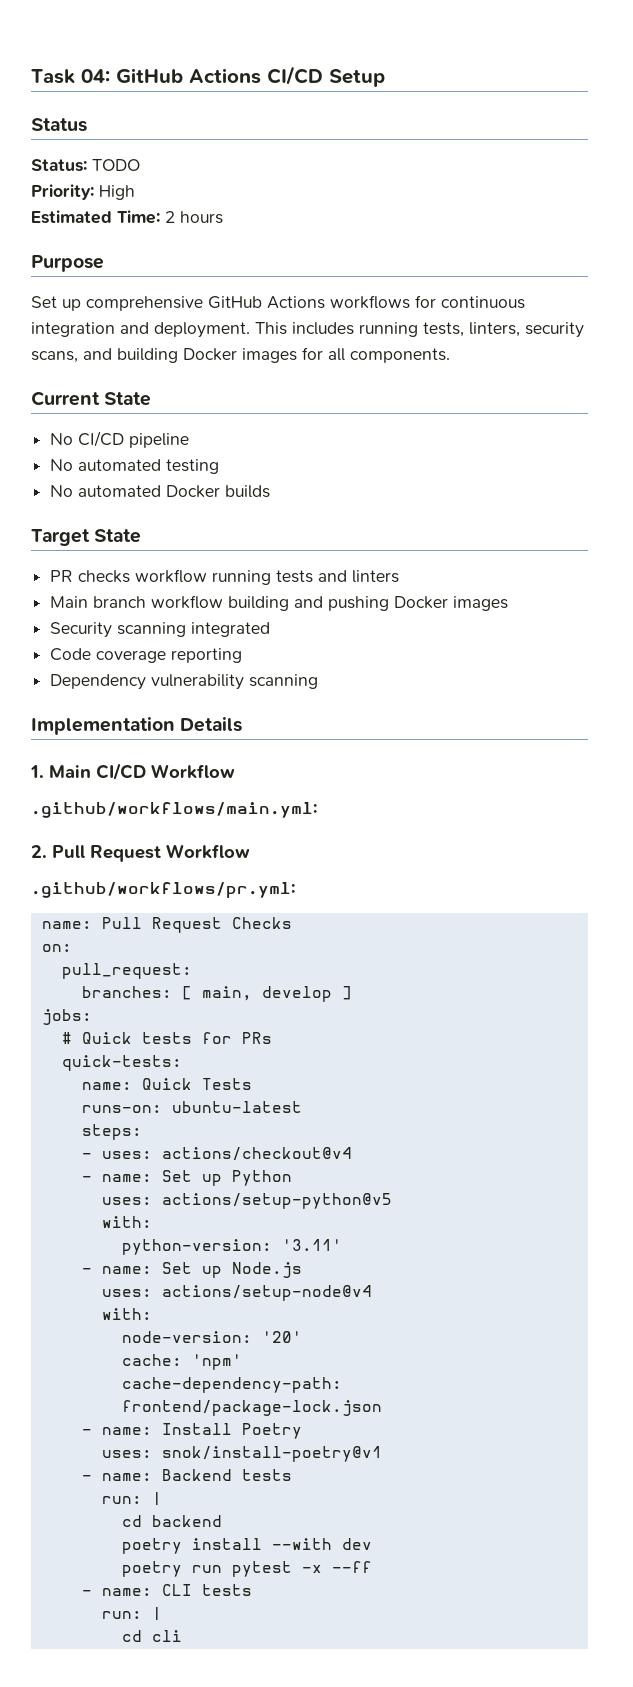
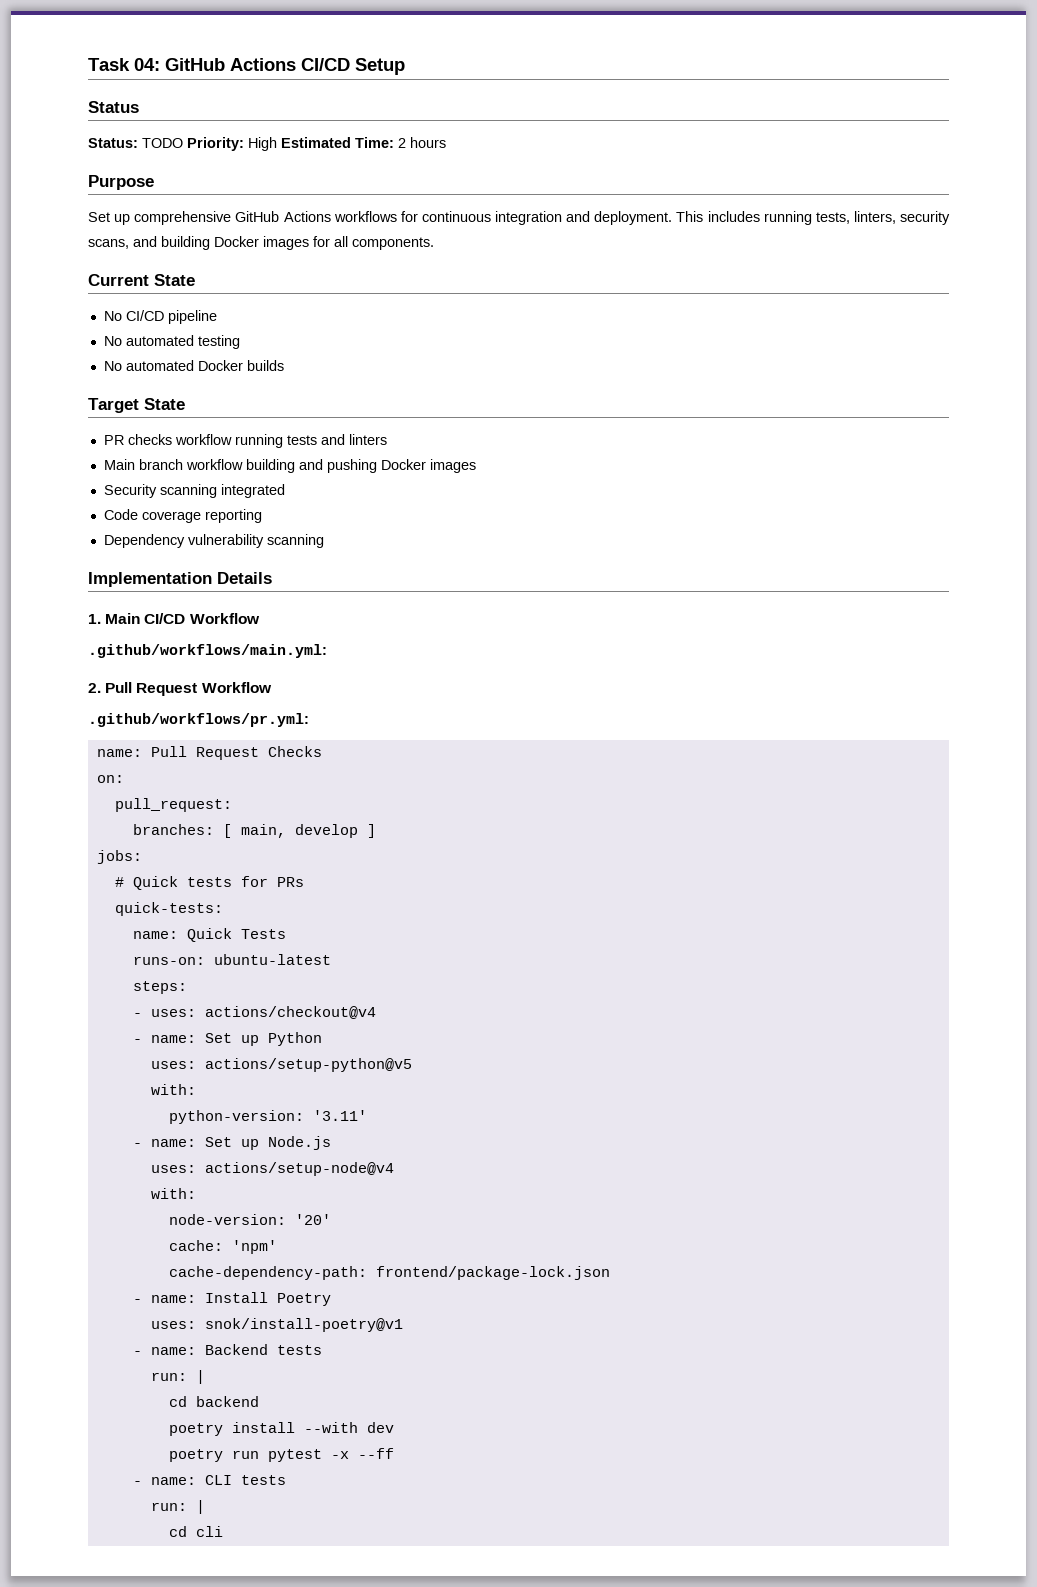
(140, 165) // -> (183, 143) none
(135, 192) // -> (277, 144) none

